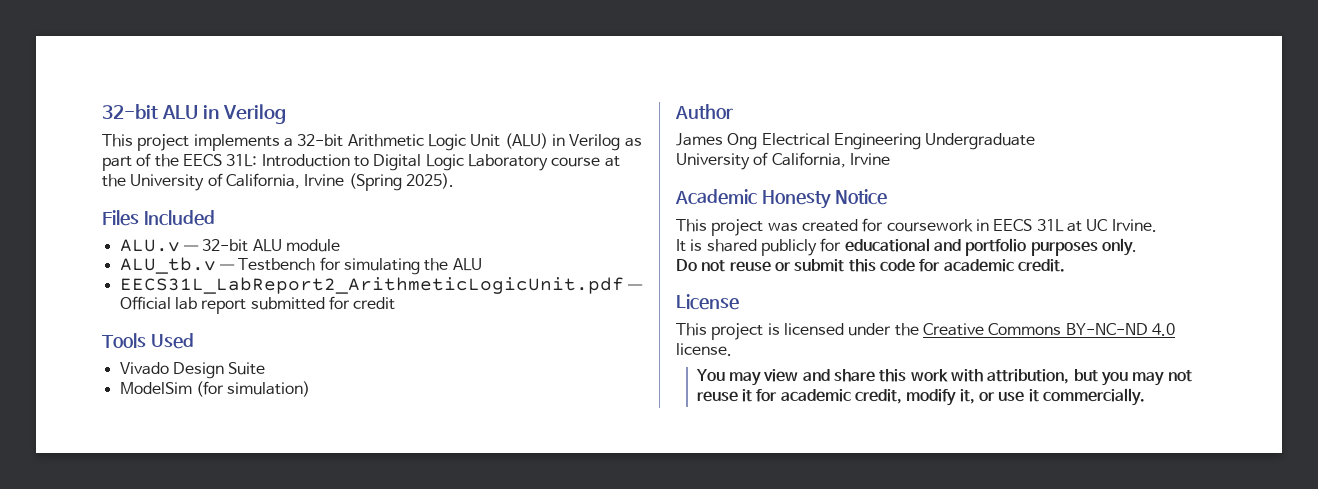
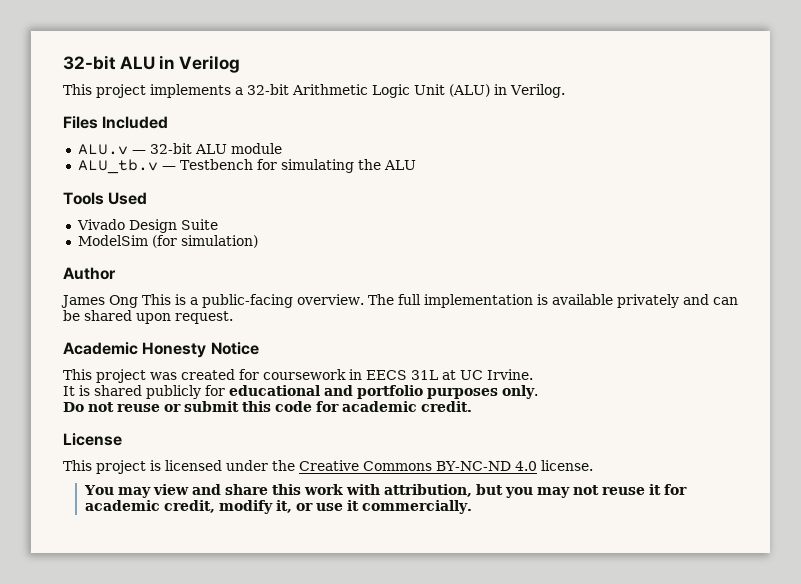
[569,134,642,151] [102,153,620,171] [102,173,454,191] Verilog as part of the EECS 31L: Introduction to Digital Logic Laboratory course at the University of California, Irvine (Spring 2025). -> [510,84,565,98] Verilog.
[119,277,643,294] [119,296,396,314] // EECS31L_LabReport2_ArithmeticLogicUnit.pdf — Official lab report submitted for credit -> (416, 165) none
[761,133,1036,150] [676,152,890,170] Electrical Engineering Undergraduate // University of California, Irvine -> [142,294,738,308] [63,310,233,324] This is a public-facing overview. The full implementation is available privately and can be shared upon request.

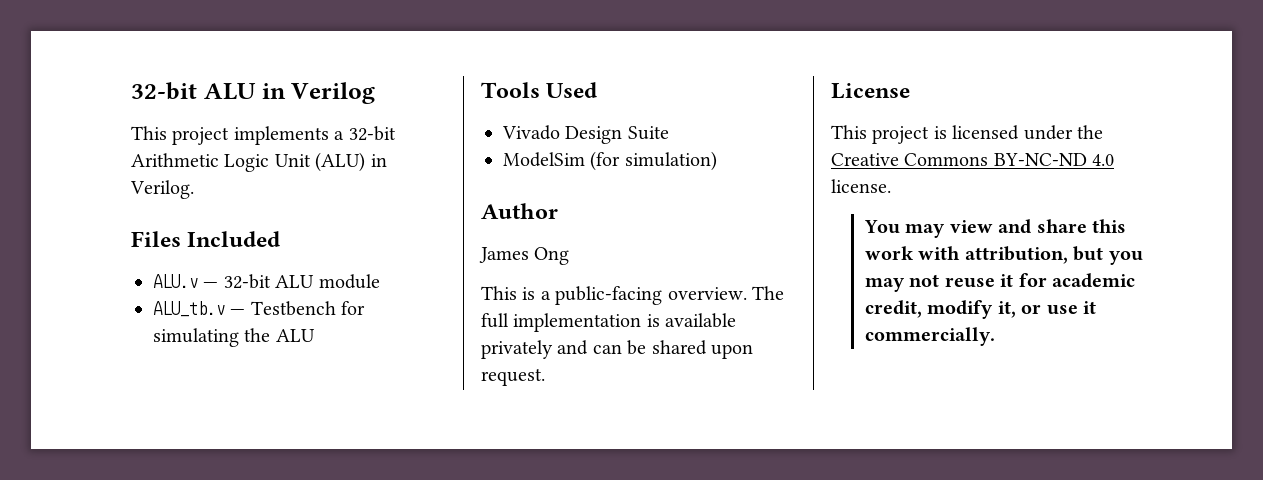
(138, 301) none -> (570, 256) //
[63,342,259,358] [63,369,533,383] [63,385,538,399] [63,401,472,412] // Academic Honesty Notice // This project was created for coursework in EECS 31L at UC Irvine. // It is shared publicly for educational and portfolio purposes only. // Do not reuse or submit this code for academic credit. -> (545, 377) none

